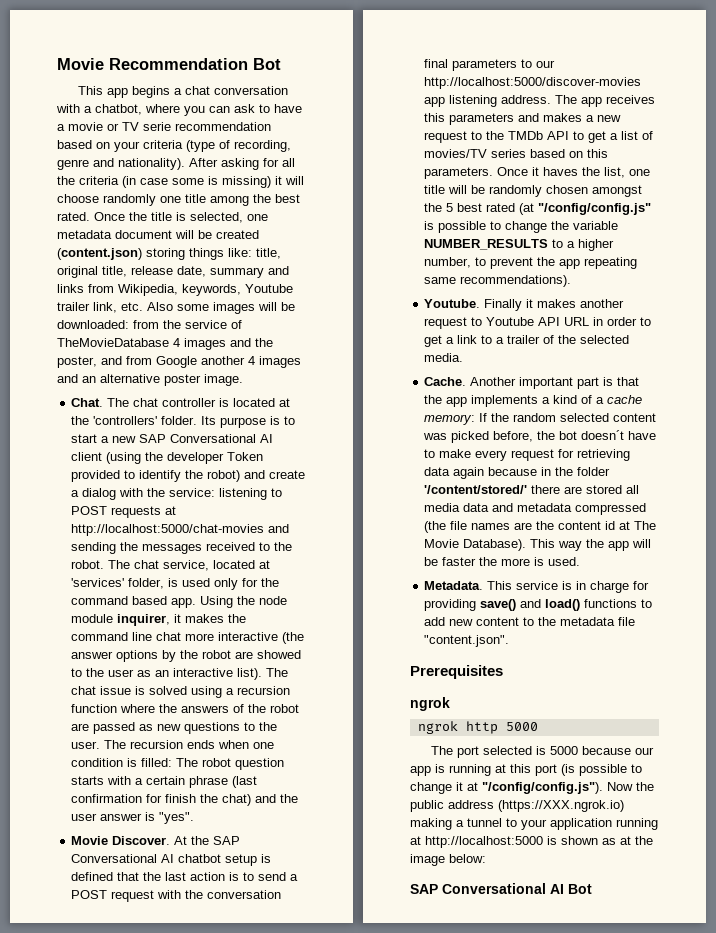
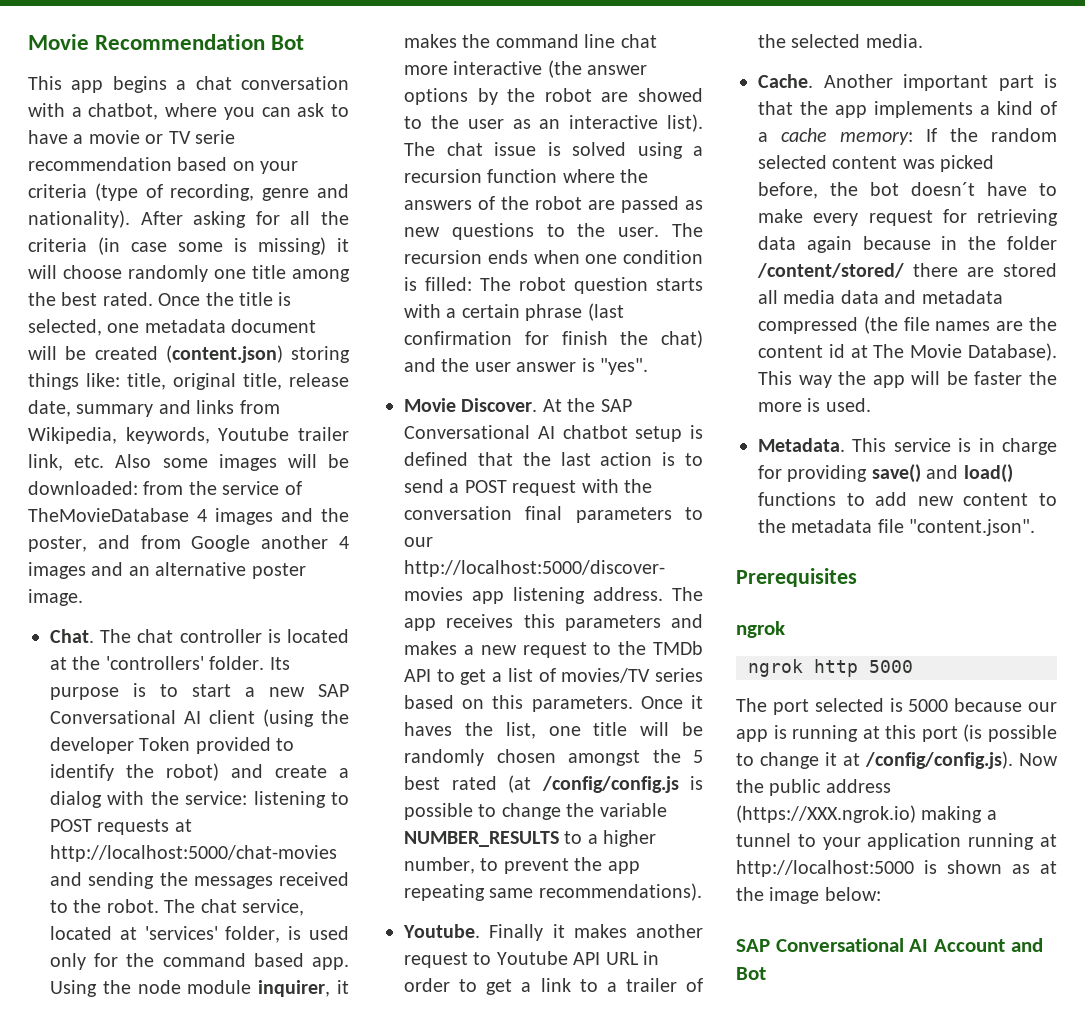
[538,203,652,215] "/config/config.js" -> [541,776,679,793] /config/config.js
[424,485,528,494] '/content/stored/' -> [757,263,904,278] /content/stored/
[482,782,603,794] "/config/config.js"). -> [865,751,1013,769] /config/config.js).
(564, 889) none -> [934,938,1043,952] Account and

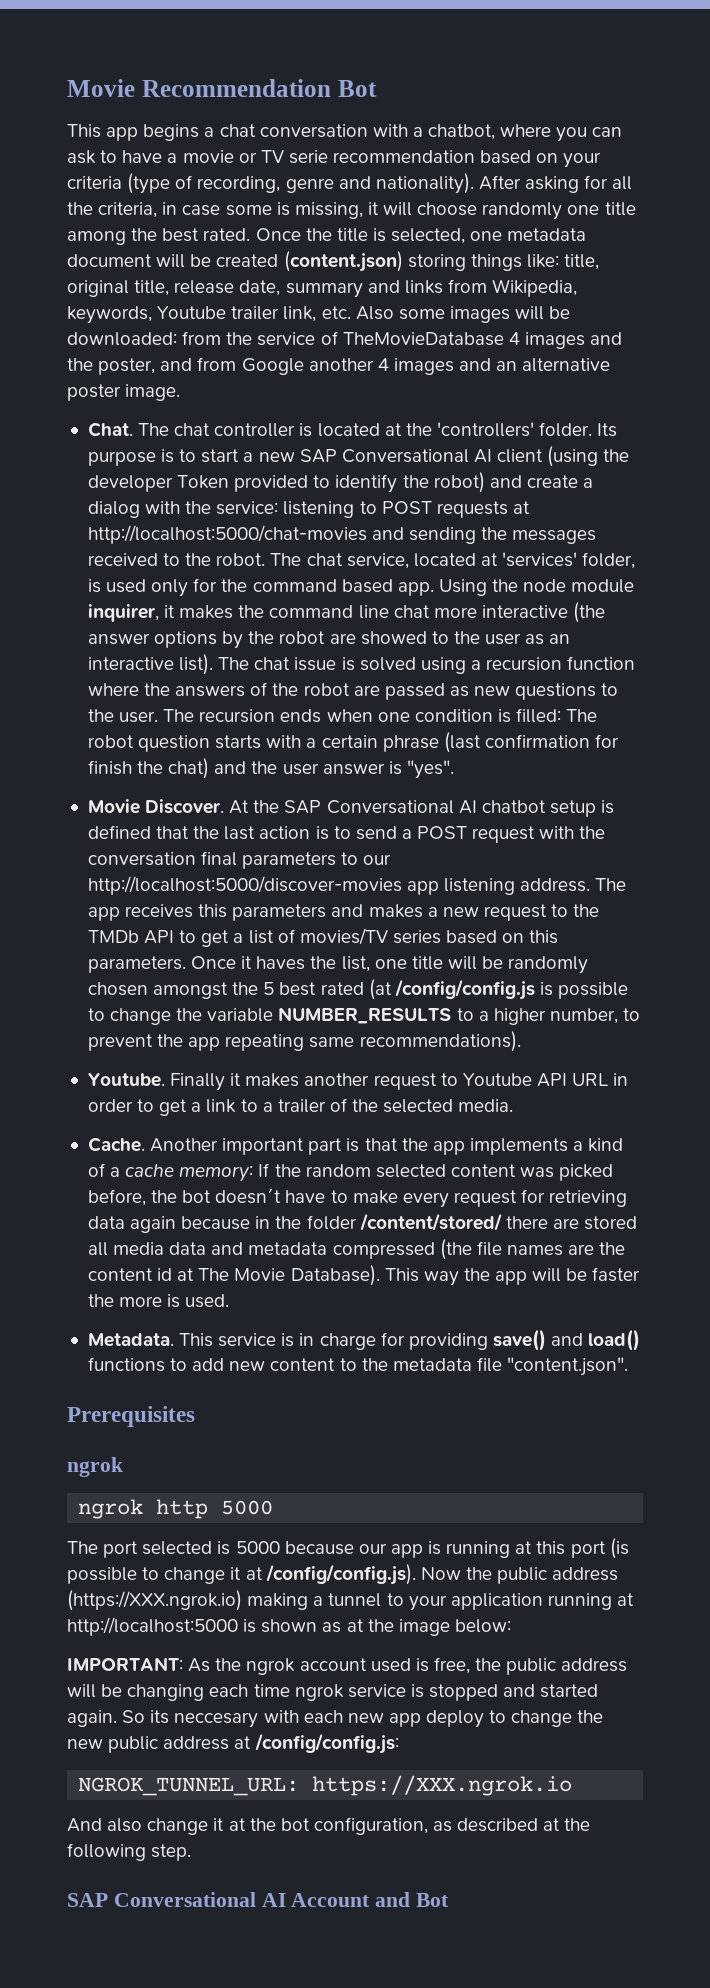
[28,237,120,255] criteria (in -> [98,202,178,218] criteria, in
[258,237,326,255] missing) -> [294,202,363,219] missing,
(881, 894) none -> [67,1657,628,1675] [67,1684,599,1701] [67,1710,604,1728] [67,1733,399,1754] [78,1775,573,1796] [67,1817,591,1835] [67,1843,192,1861] // IMPORTANT: As the ngrok account used is free, the public address will be changing each time ngrok service is stopped and started again. So its neccesary with each new app deploy to change the new public address at /config/config.js: // NGROK_TUNNEL_URL: https://XXX.ngrok.io // And also change it at the bot configuration, as described at the following step.

